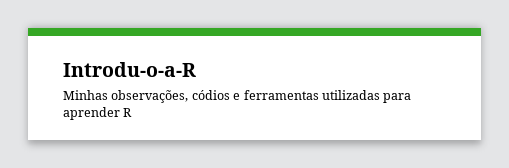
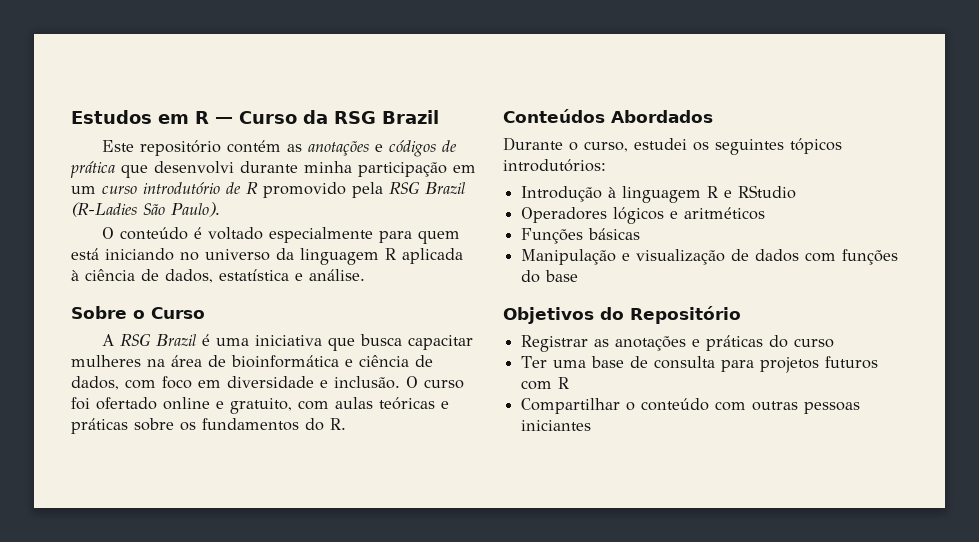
[63,62,196,77] [63,90,412,103] [63,107,133,120] Introdu-o-a-R // Minhas observações, códios e ferramentas utilizadas para aprender R -> [71,110,439,124] [101,140,457,157] [70,161,476,178] [71,181,465,198] [71,202,220,217] [101,227,460,244] [71,248,463,265] [71,269,365,283] [71,306,205,319] [101,333,473,351] [71,355,433,368] [71,376,464,390] [71,397,449,414] [71,418,346,434] [503,109,713,123] [503,137,842,155] [503,159,606,172] [521,185,797,203] [521,207,766,224] [521,228,641,244] [521,249,899,265] [521,270,579,283] [503,306,741,324] [521,335,835,352] [521,356,879,373] [521,377,570,390] [521,398,861,414] [521,420,592,431] Estudos em R — Curso da RSG Brazil // Este repositório contém as anotações e códigos de prática que desenvolvi durante minha participação em um curso introdutório de R promovido pela RSG Brazil (R-Ladies São Paulo). // O conteúdo é voltado especialmente para quem está iniciando no universo da linguagem R aplicada à ciência de dados, estatística e análise. // Sobre o Curso // A RSG Brazil é uma iniciativa que busca capacitar mulheres na área de bioinformática e ciência de dados, com foco em diversidade e inclusão. O curso foi ofertado online e gratuito, com aulas teóricas e práticas sobre os fundamentos do R. // Conteúdos Abordados // Durante o curso, estudei os seguintes tópicos introdutórios: // Introdução à linguagem R e RStudio // Operadores lógicos e aritméticos // Funções básicas // Manipulação e visualização de dados com funções do base // Objetivos do Repositório // Registrar as anotações e práticas do curso // Ter uma base de consulta para projetos futuros com R // Compartilhar o conteúdo com outras pessoas iniciantes

